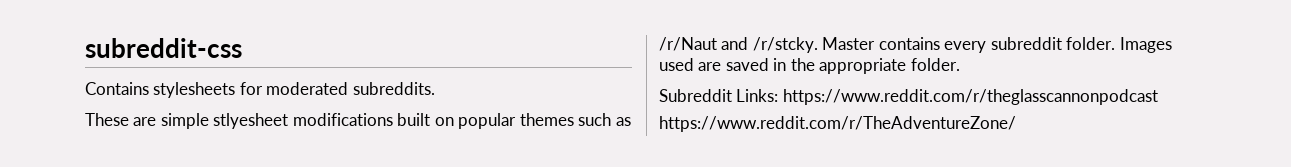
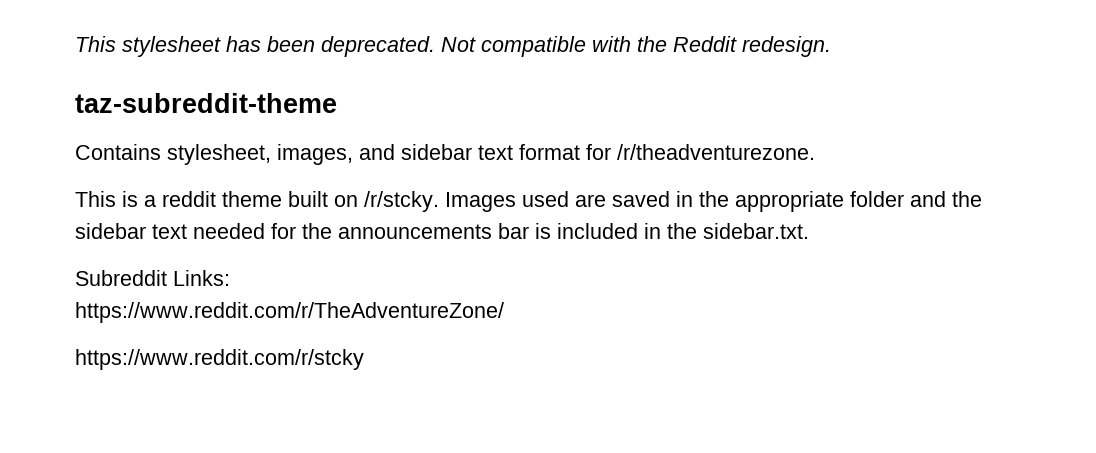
[85,38,242,58] [85,82,435,98] [85,113,631,129] [659,37,1116,53] subreddit-css // Contains stylesheets for moderated subreddits. // These are simple stlyesheet modifications built on popular themes such as /r/Naut and /r/stcky. Master contains every subreddit folder. -> [75,36,831,57] [75,93,337,113] [75,144,815,165] [75,191,439,212] This stylesheet has been deprecated. Not compatible with the Reddit redesign. // taz-subreddit-theme // Contains stylesheet, images, and sidebar text format for /r/theadventurezone. // This is a reddit theme built on /r/stcky.
[910,58,960,71] folder. -> [850,191,982,207] [75,223,809,239] folder and the sidebar text needed for the announcements bar is included in the sidebar.txt.
[782,89,1158,105] https://www.reddit.com/r/theglasscannonpodcast -> (230, 278) none
(1016, 124) none -> [75,349,364,370] // https://www.reddit.com/r/stcky

